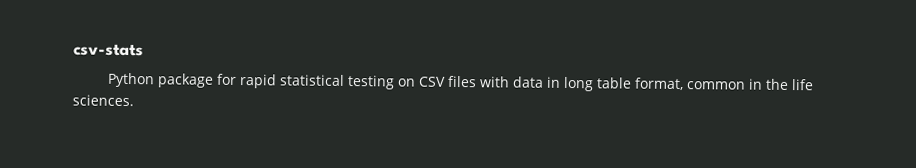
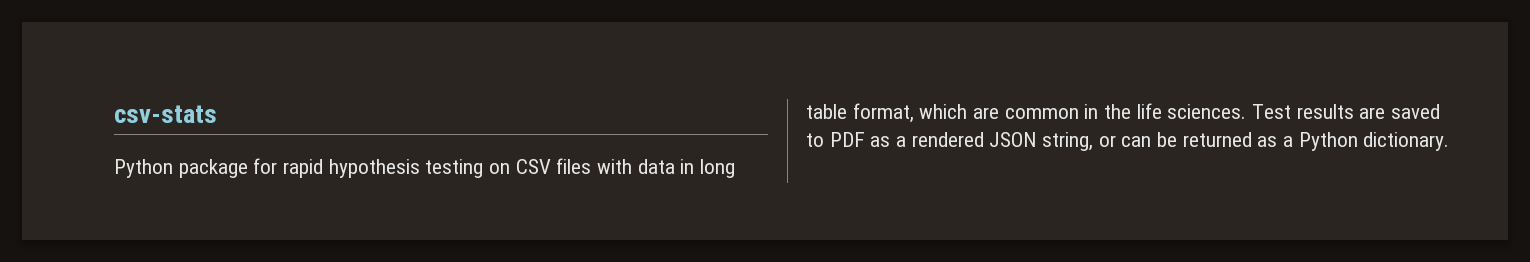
[279,74,346,86] statistical -> [328,159,420,178] hypothesis
(685, 84) none -> [919,104,1000,119] which are
(134, 100) none -> [1252,104,1441,119] [806,132,1450,151] Test results are saved to PDF as a rendered JSON string, or can be returned as a Python dictionary.

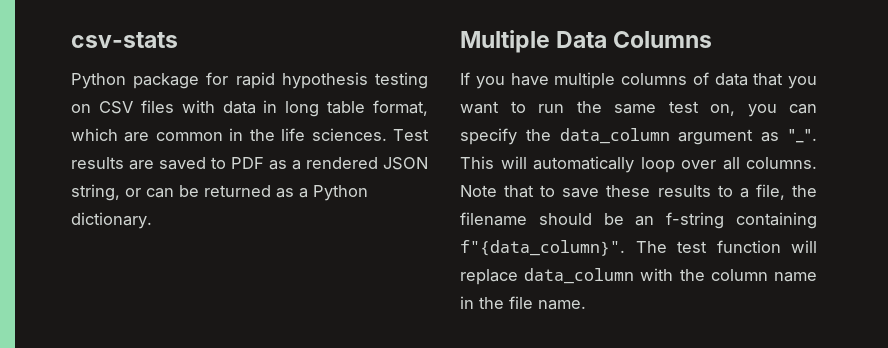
(1450, 141) none -> [460,30,713,53] [460,72,817,89] [460,101,817,117] [460,128,817,145] [460,156,817,173] [460,184,817,200] [460,212,817,229] [460,240,817,256] [460,268,817,285] [460,296,586,310] // Multiple Data Columns // If you have multiple columns of data that you want to run the same test on, you can specify the data_column argument as "_". This will automatically loop over all columns. Note that to save these results to a file, the filename should be an f-string containing f"{data_column}". The test function will replace data_column with the column name in the file name.

